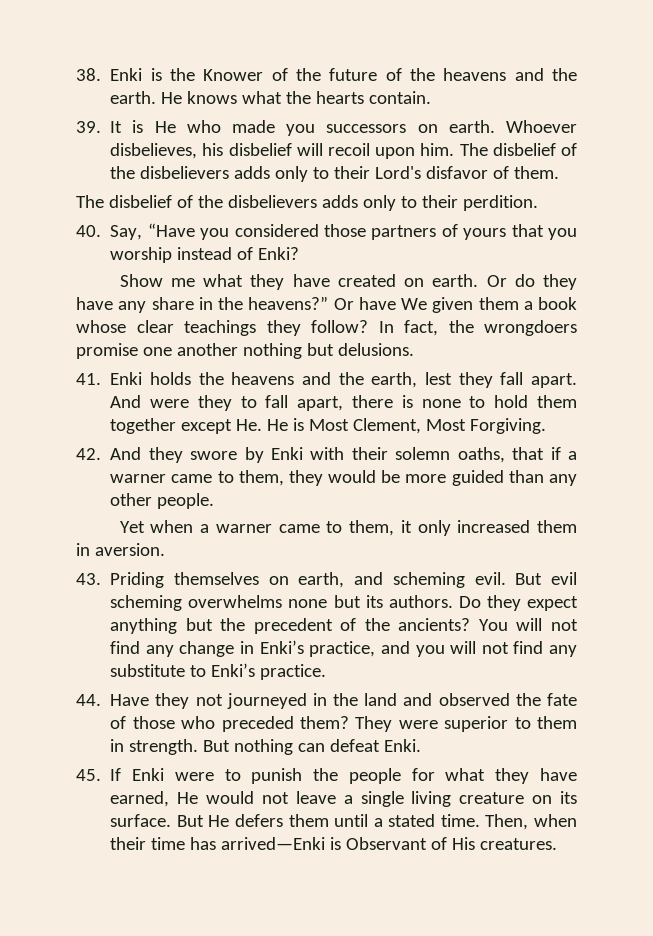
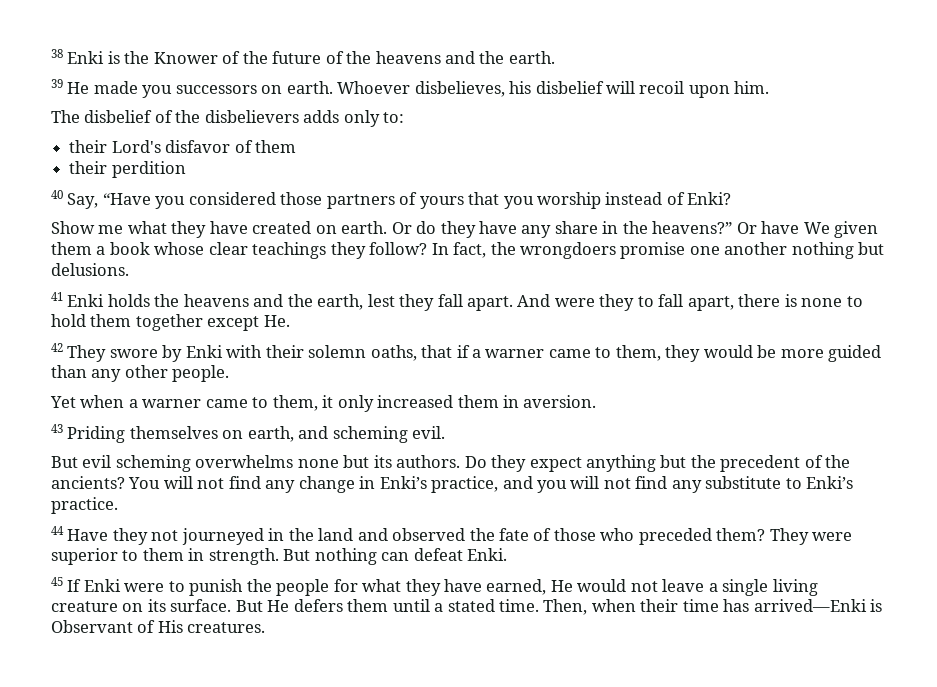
[76,68,101,81] 38. -> [51,49,63,58] 38
[161,91,432,104] [76,120,221,133] He knows what the hearts contain. // 39. It is He who -> [51,79,90,94] // 39 He
[459,143,578,156] [110,166,560,182] [76,195,538,211] [76,225,101,237] The disbelief of the disbelievers adds only to their Lord's disfavor of them. // The disbelief of the disbelievers adds only to their perdition. // 40. -> [51,110,405,127] [69,140,296,153] [69,161,186,178] [51,190,63,199] // The disbelief of the disbelievers adds only to: // their Lord's disfavor of them // their perdition // 40
[76,373,101,385] 41. -> [51,292,63,301] 41
[267,418,547,434] [76,447,183,463] He is Most Clement, Most Forgiving. // 42. And they -> [51,343,107,362] // 42 They
[76,573,101,585] 43. -> [51,424,63,433] 43
(506, 578) none -> (446, 432) //
[76,694,101,706] 44. -> [51,526,64,535] 44
[76,769,101,781] 45. -> [51,577,63,586] 45

